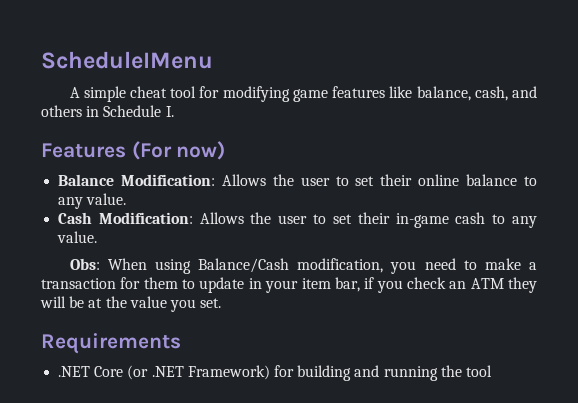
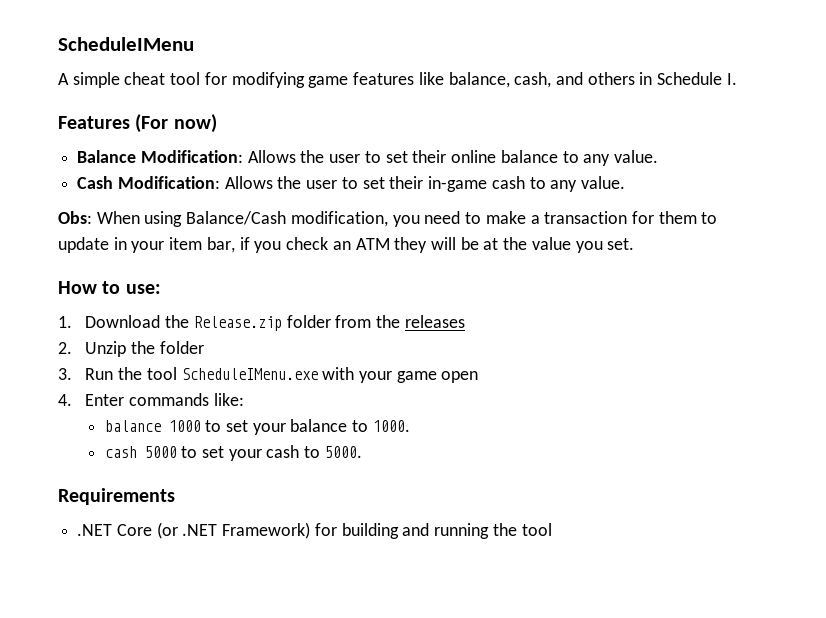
(222, 303) none -> [58,281,161,294] [58,315,465,331] [58,341,204,357] [58,367,479,383] [58,393,244,406] [104,419,410,435] [104,445,362,461] // How to use: // 1. Download the Release.zip folder from the releases // 2. Unzip the folder // 3. Run the tool ScheduleIMenu.exe with your game open // 4. Enter commands like: // balance 1000 to set your balance to 1000. // cash 5000 to set your cash to 5000.

